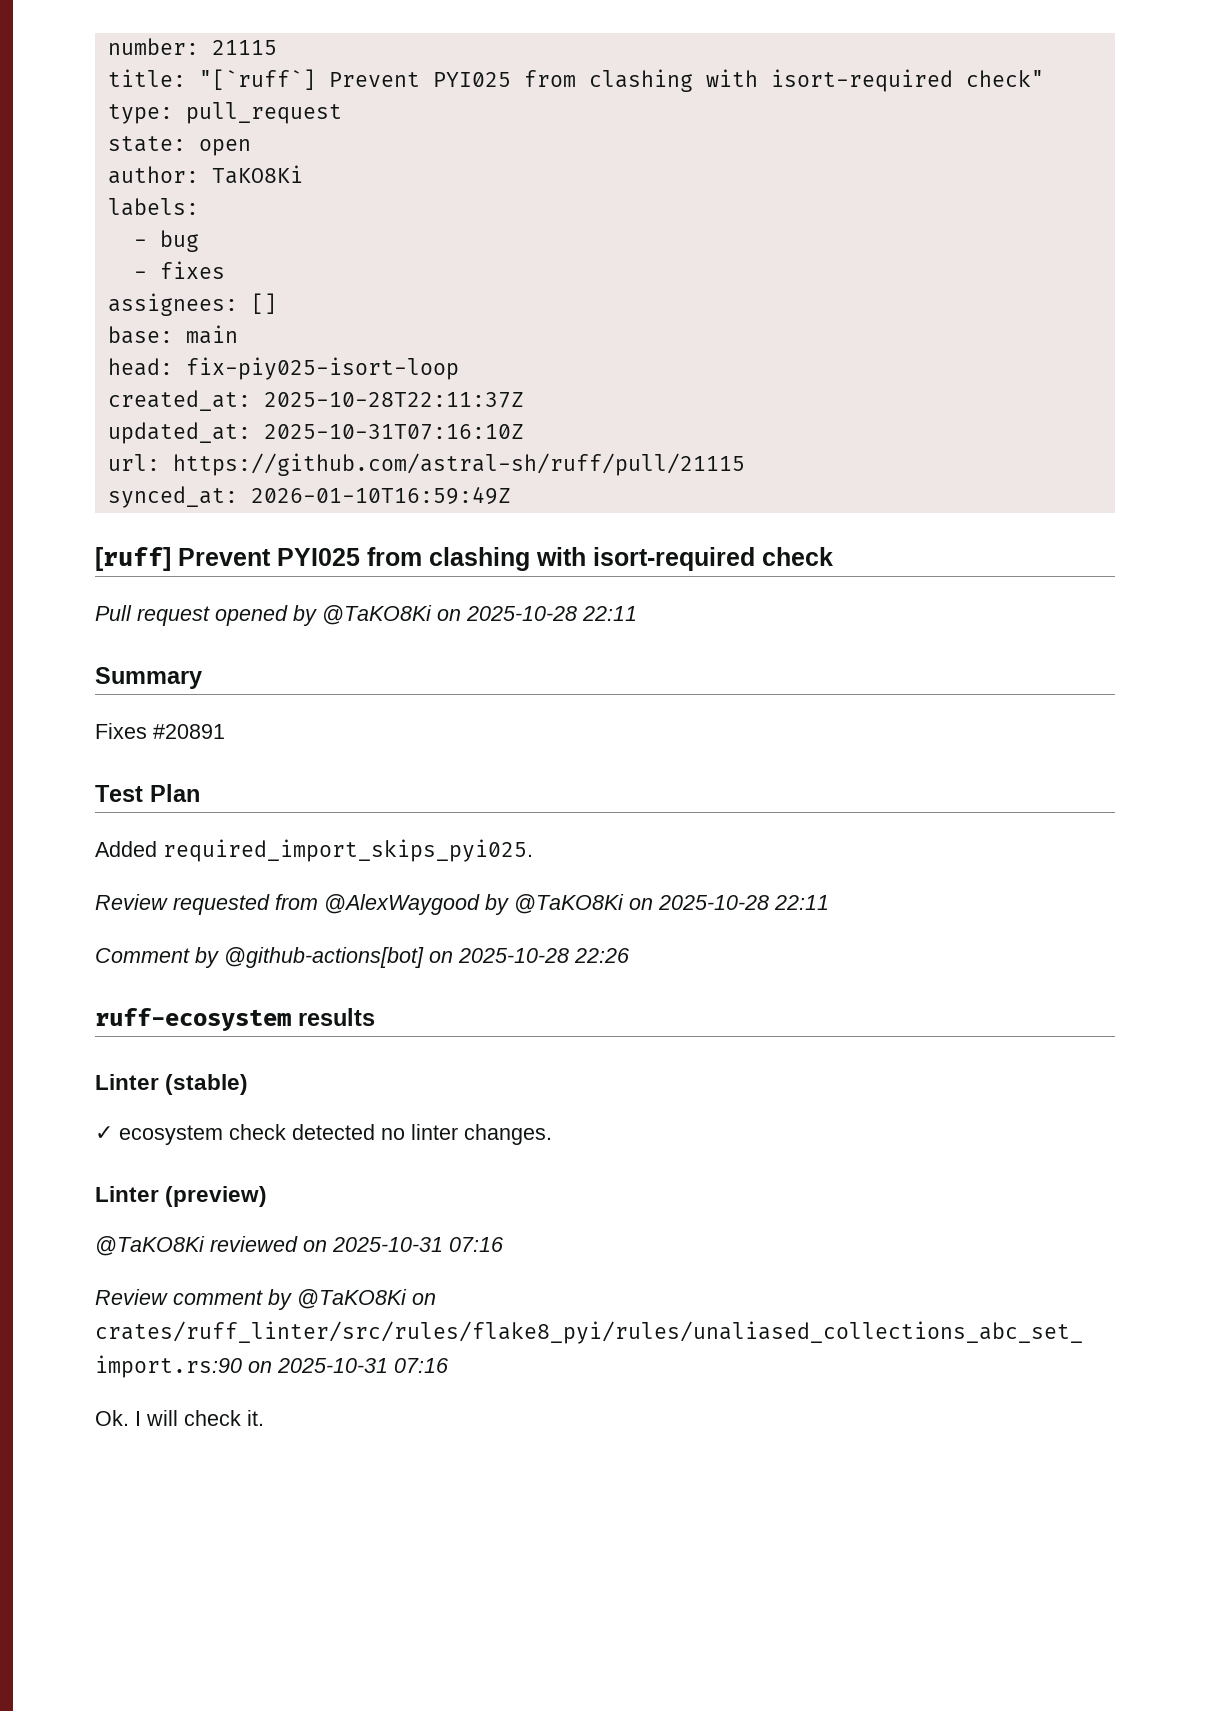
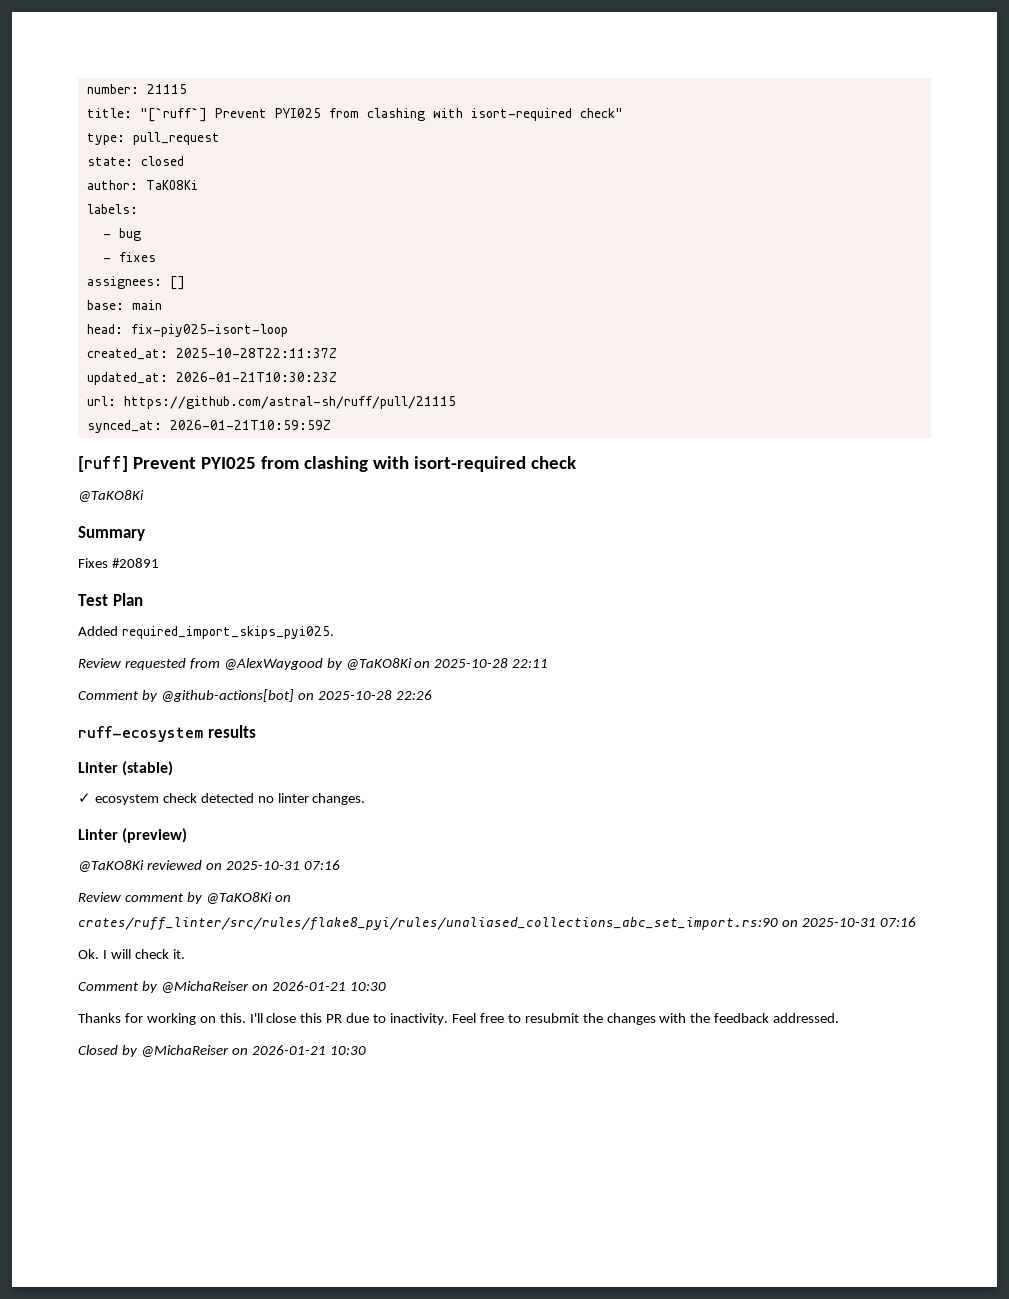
[198,139,251,156] open -> [140,156,184,166] closed
[263,424,524,440] 2025-10-31T07:16:10Z -> [175,372,337,382] 2026-01-21T10:30:23Z
[250,486,511,505] 2026-01-10T16:59:49Z -> [169,420,331,430] 2026-01-21T10:59:59Z
[95,605,637,626] Pull request opened by @TaKO8Ki on 2025-10-28 22:11 -> [78,490,144,502] @TaKO8Ki
(264, 1418) none -> [78,981,386,993] [78,1013,840,1025] [78,1045,366,1057] // Comment by @MichaReiser on 2026-01-21 10:30 // Thanks for working on this. I'll close this PR due to inactivity. Feel free to resubmit the changes with the feedback addressed. // Closed by @MichaReiser on 2026-01-21 10:30

